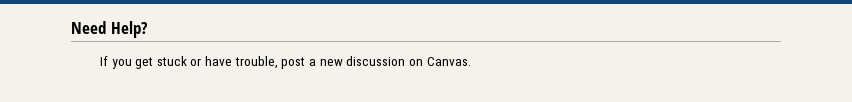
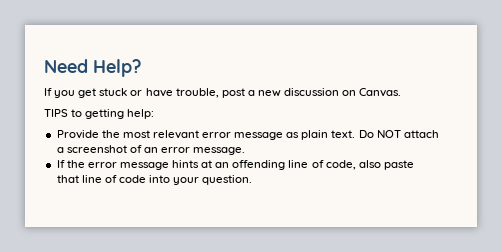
(471, 61) none -> [44,109,155,119] [56,130,439,140] [56,145,246,155] [56,160,414,170] [56,175,253,185] // TIPS to getting help: // Provide the most relevant error message as plain text. Do NOT attach a screenshot of an error message. // If the error message hints at an offending line of code, also paste that line of code into your question.

